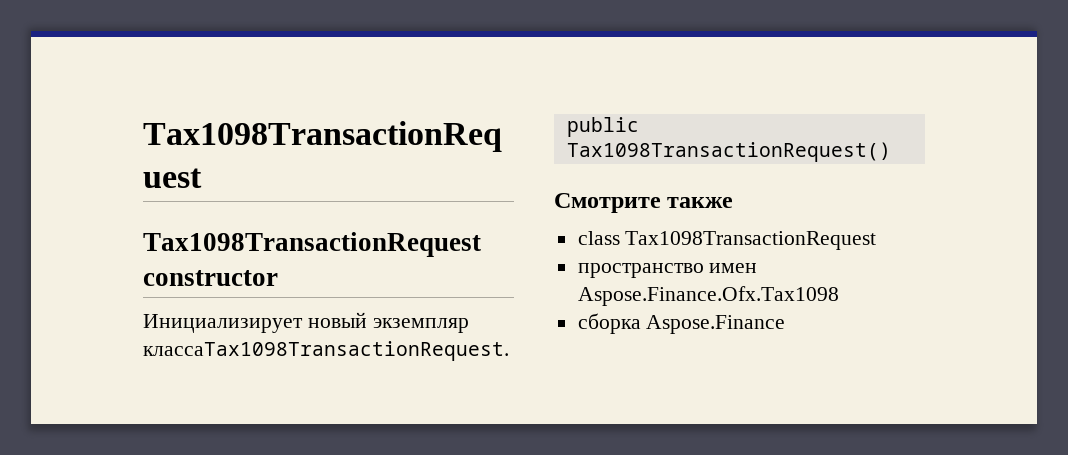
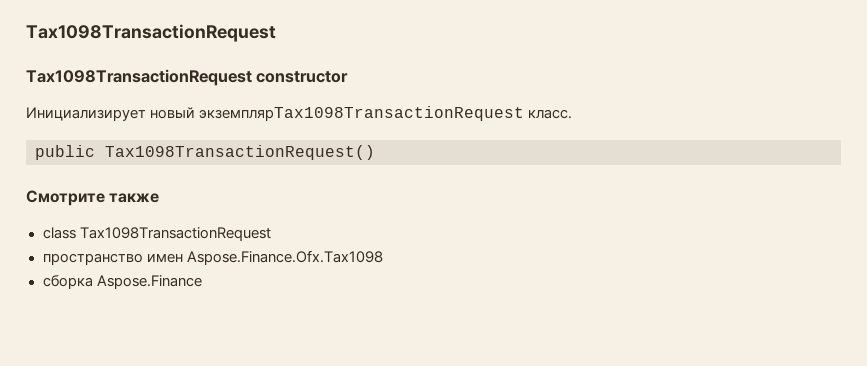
[372,318,469,333] [143,341,509,361] экземпляр классаTax1098TransactionRequest. -> [199,106,573,121] экземплярTax1098TransactionRequest класс.

